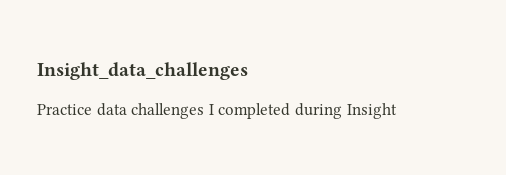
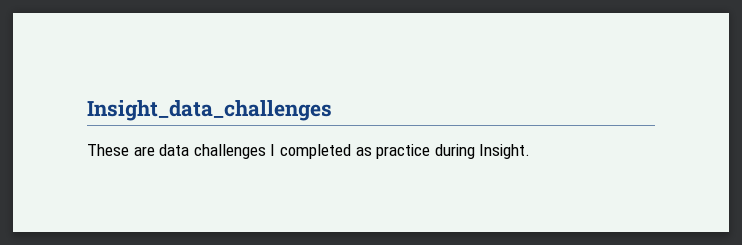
[37,104,92,115] Practice -> [87,144,155,156] These are
[294,103,397,119] during Insight -> [355,144,531,159] as practice during Insight.

